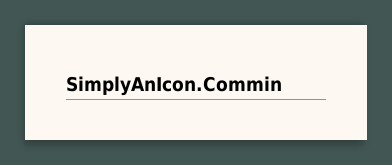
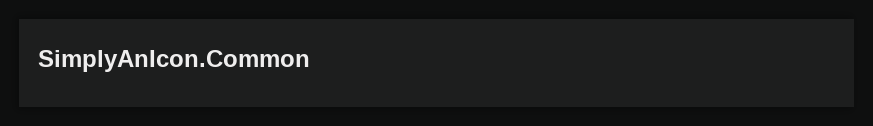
[66,76,282,96] SimplyAnIcon.Commin -> [38,50,310,72] SimplyAnIcon.Common

